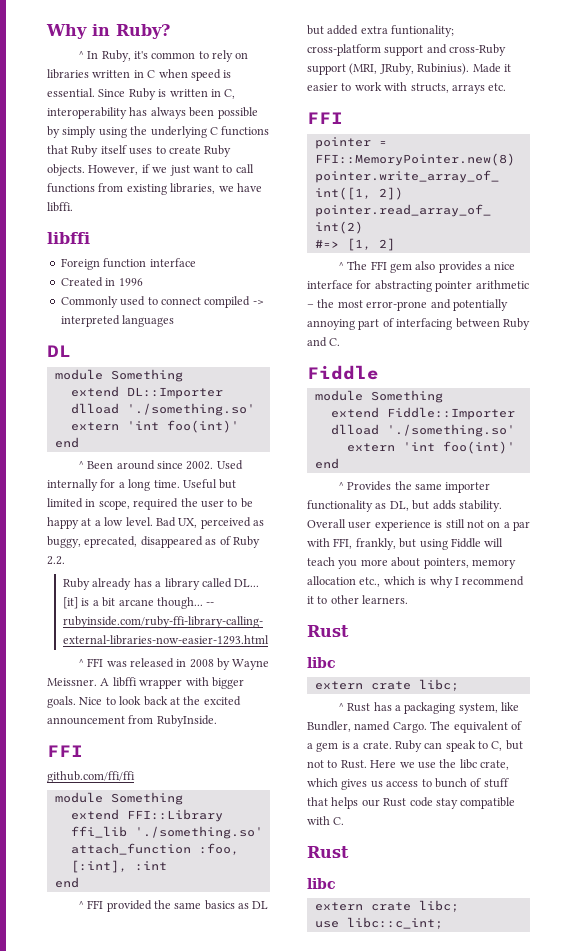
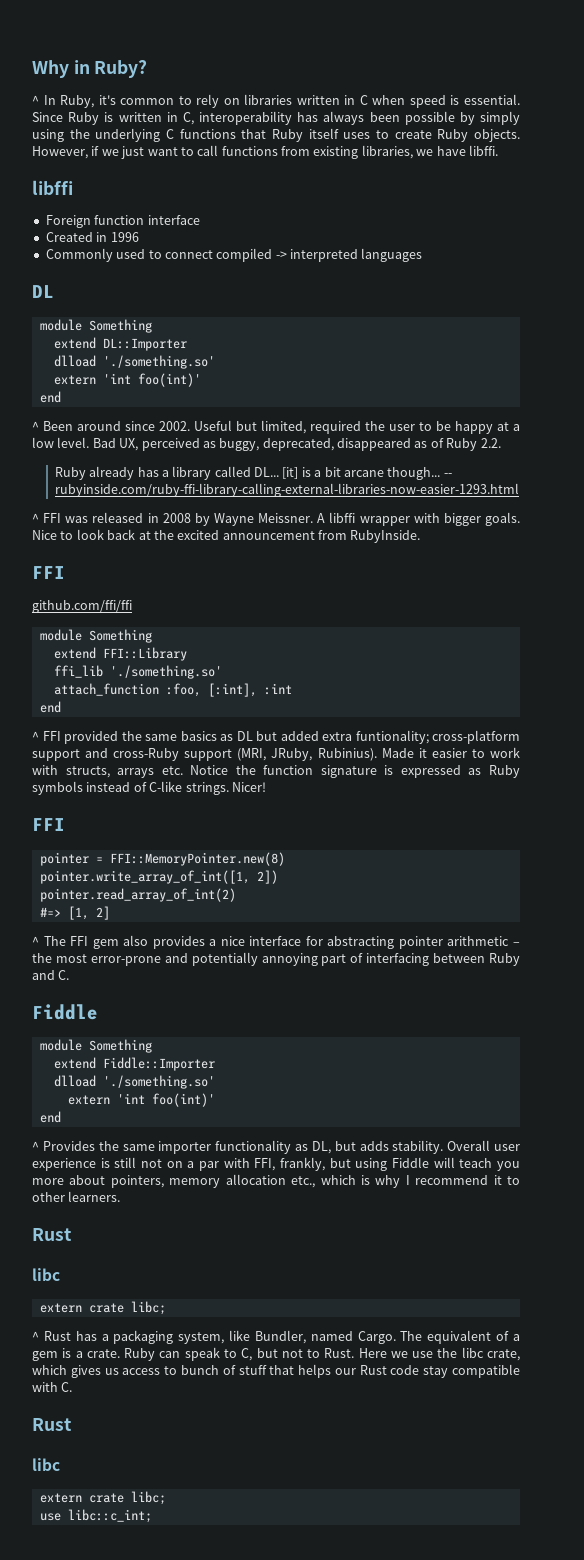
[216,460,243,470] [47,479,237,491] [47,498,130,510] Used internally for a long time. Useful but limited in scope, -> [194,420,306,434] Useful but limited,
[84,536,138,548] eprecated, -> [262,438,334,451] deprecated,
(507, 87) none -> [190,765,520,778] [32,781,266,795] Notice the function signature is expressed as Ruby symbols instead of C-like strings. Nicer!

